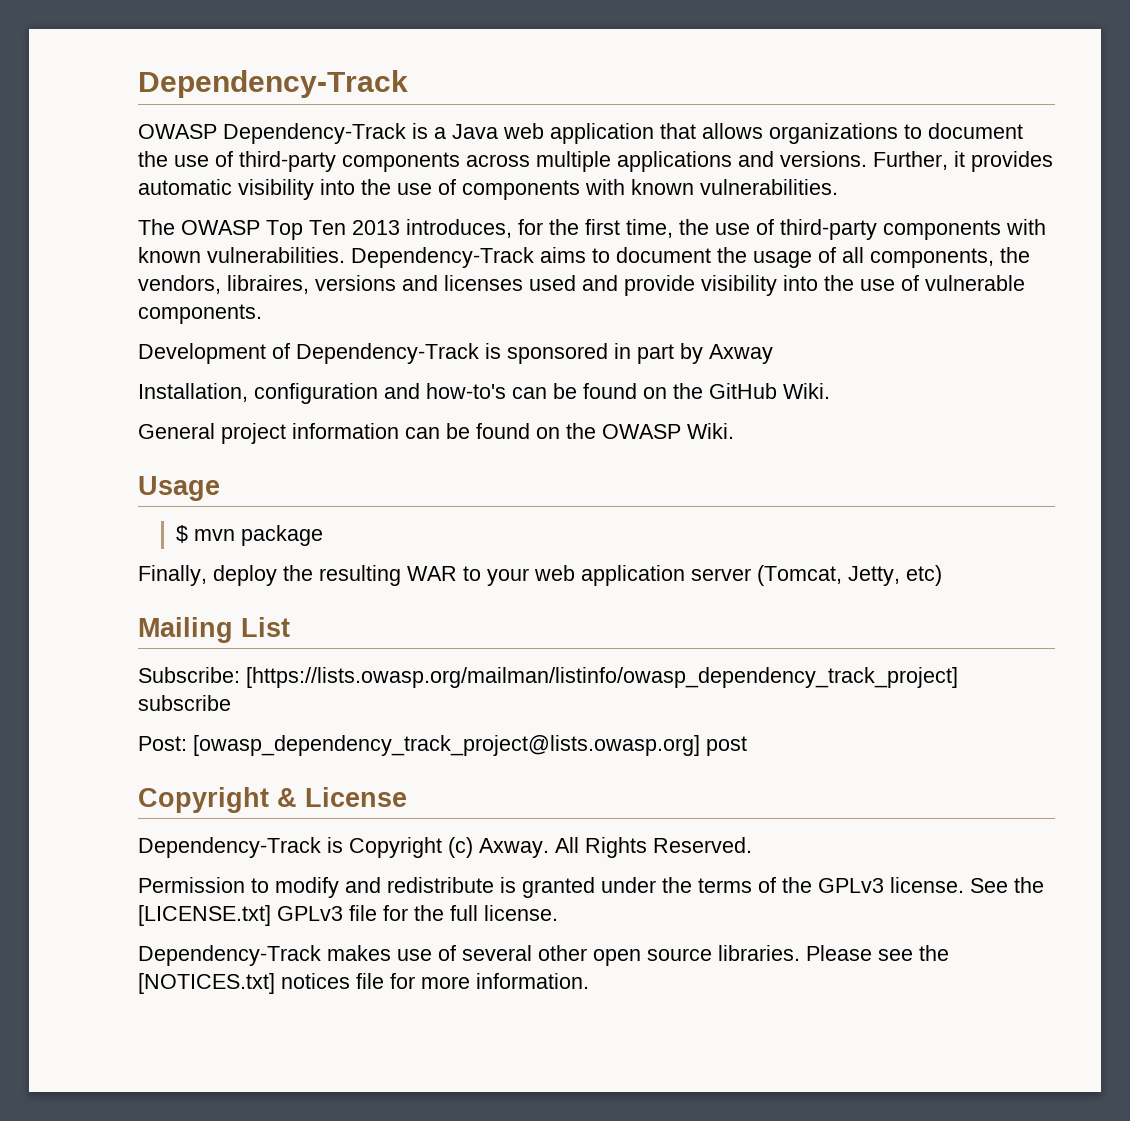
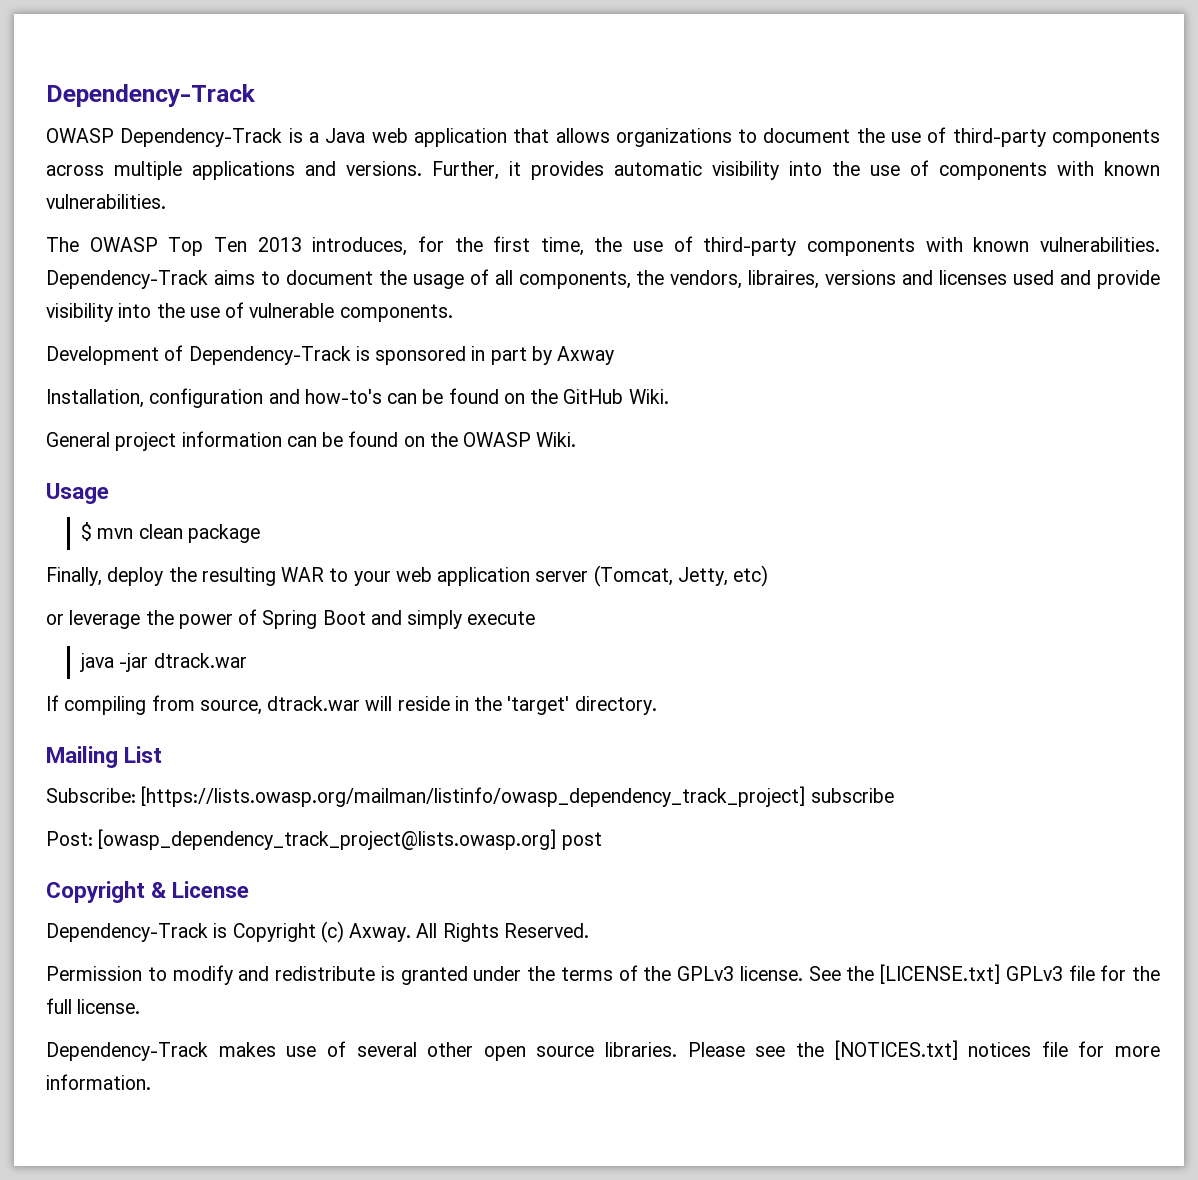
(235, 535) none -> [138,524,183,539] clean
(942, 575) none -> [46,609,536,629] [80,653,247,672] [46,695,657,715] // or leverage the power of Spring Boot and simply execute // java -jar dtrack.war // If compiling from source, dtrack.war will reside in the 'target' directory.

